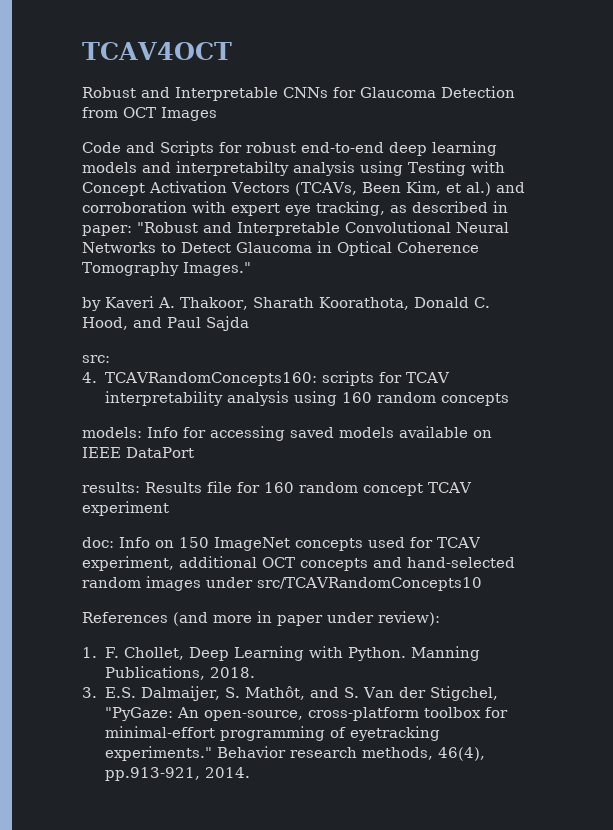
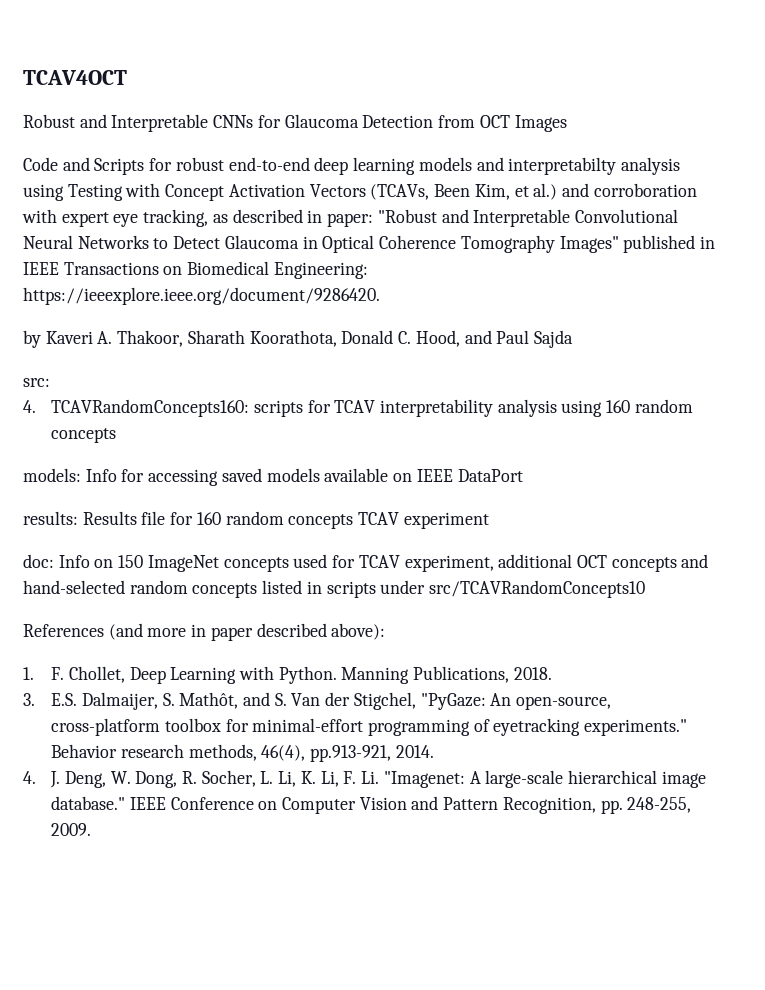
[182,262,251,276] Images." -> [559,235,715,253] [23,261,368,279] [23,287,380,305] Images" published in IEEE Transactions on Biomedical Engineering: https://ieeexplore.ieee.org/document/9286420.
[363,483,423,496] concept -> [288,514,354,529] concepts
[146,576,201,591] images -> [192,580,376,598] concepts listed in scripts
[327,611,440,626] under review): -> [256,623,386,640] described above):
(250, 772) none -> [23,770,706,788] [51,796,692,814] [51,823,92,836] // 4. J. Deng, W. Dong, R. Socher, L. Li, K. Li, F. Li. "Imagenet: A large-scale hierarchical image database." IEEE Conference on Computer Vision and Pattern Recognition, pp. 248-255, 2009.

